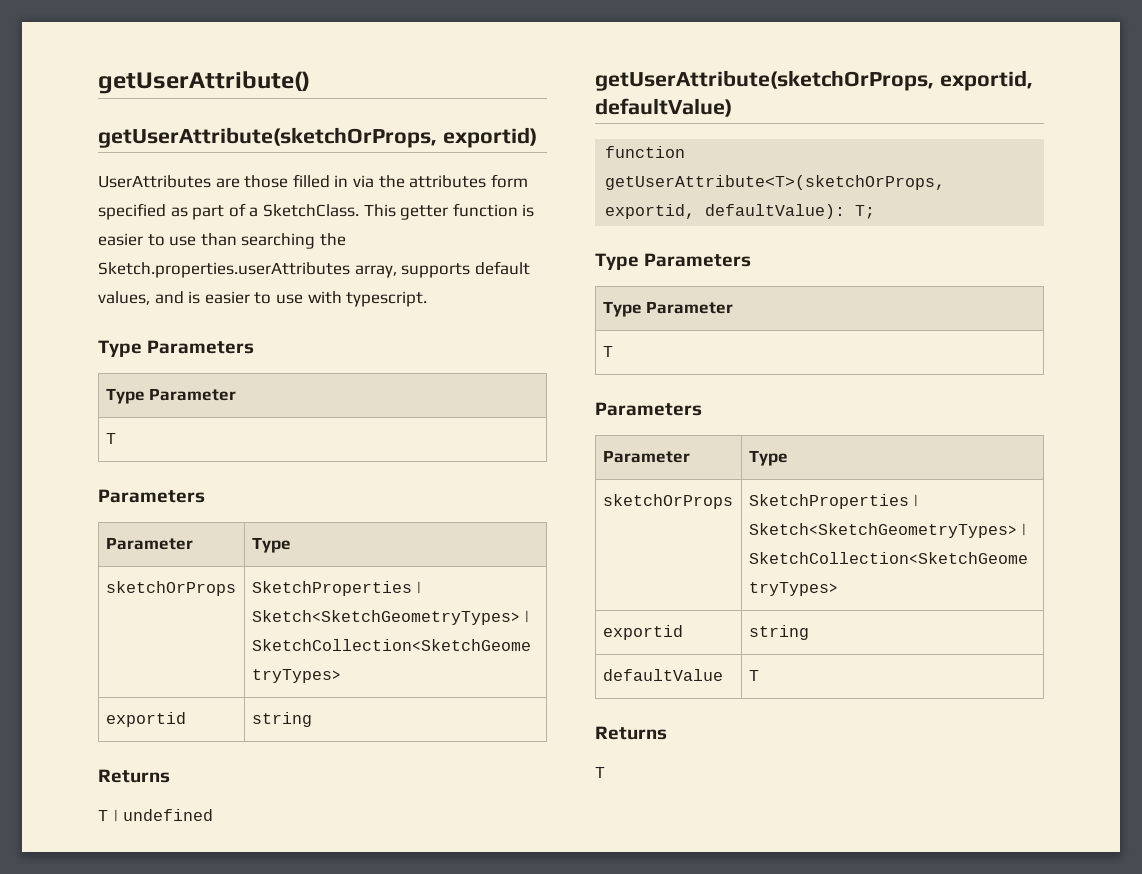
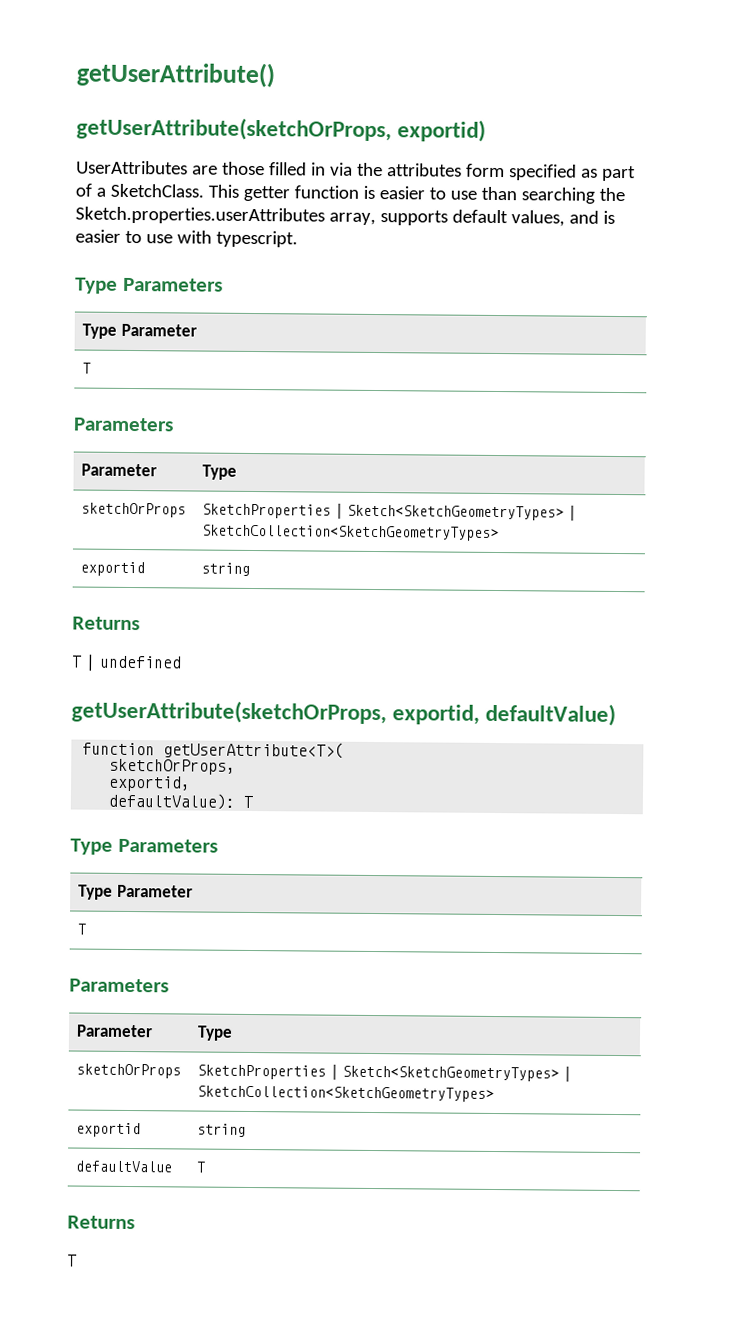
[605,175,946,190] [605,204,876,219] getUserAttribute<T>(sketchOrProps, exportid, defaultValue): T; -> [163,741,345,759] [109,758,237,775] [108,775,192,792] [108,792,254,810] getUserAttribute<T>( // sketchOrProps, // exportid, // defaultValue): T

